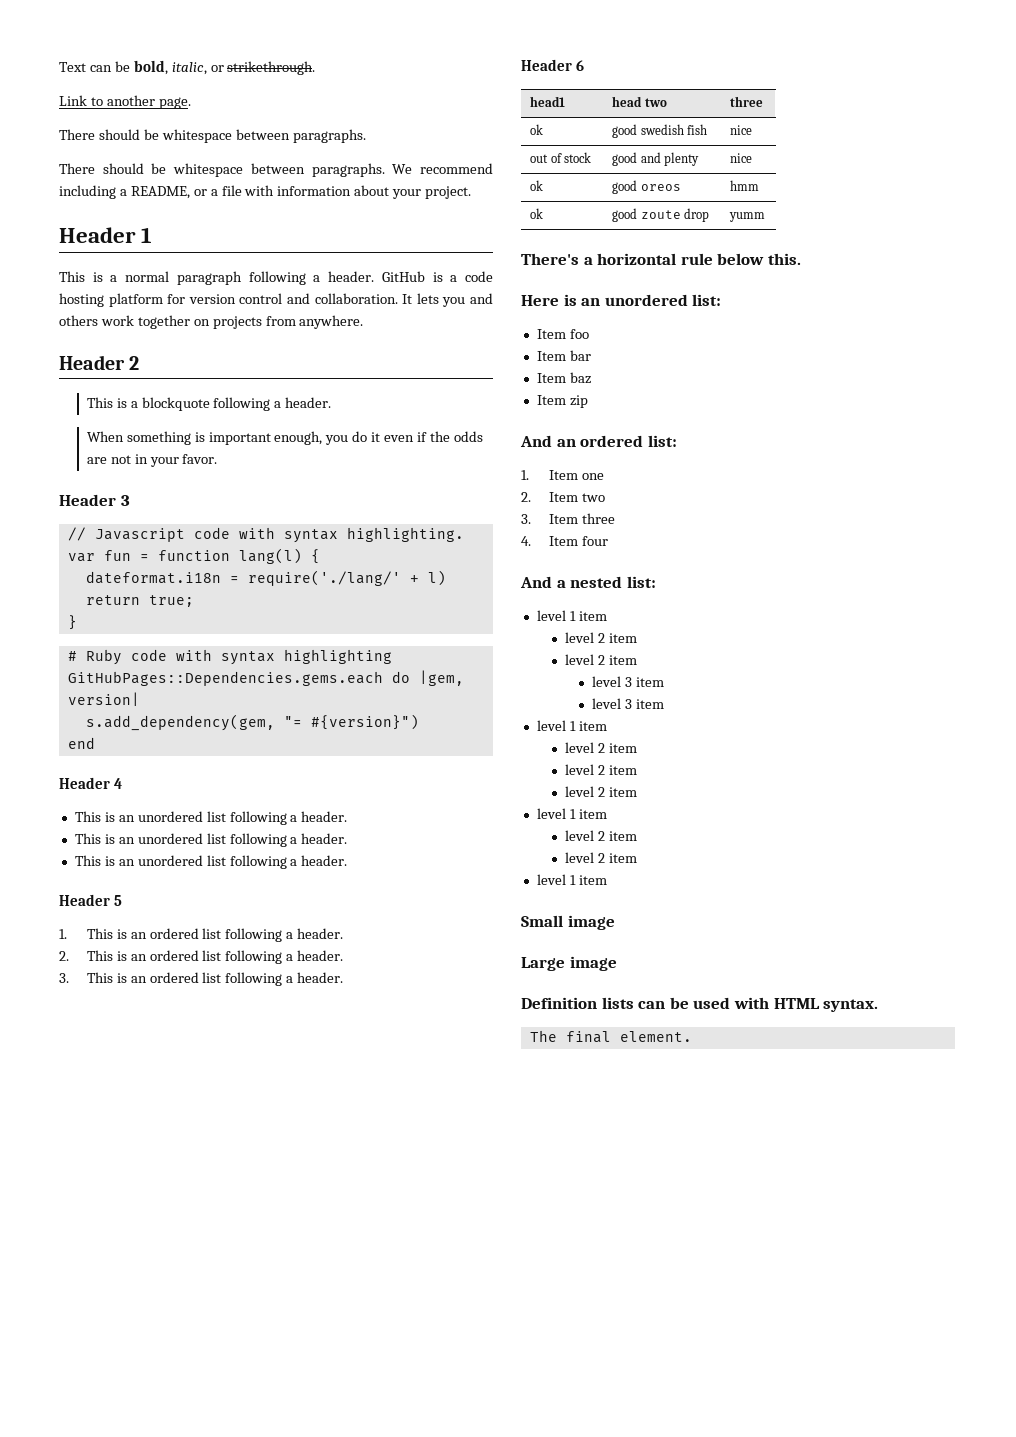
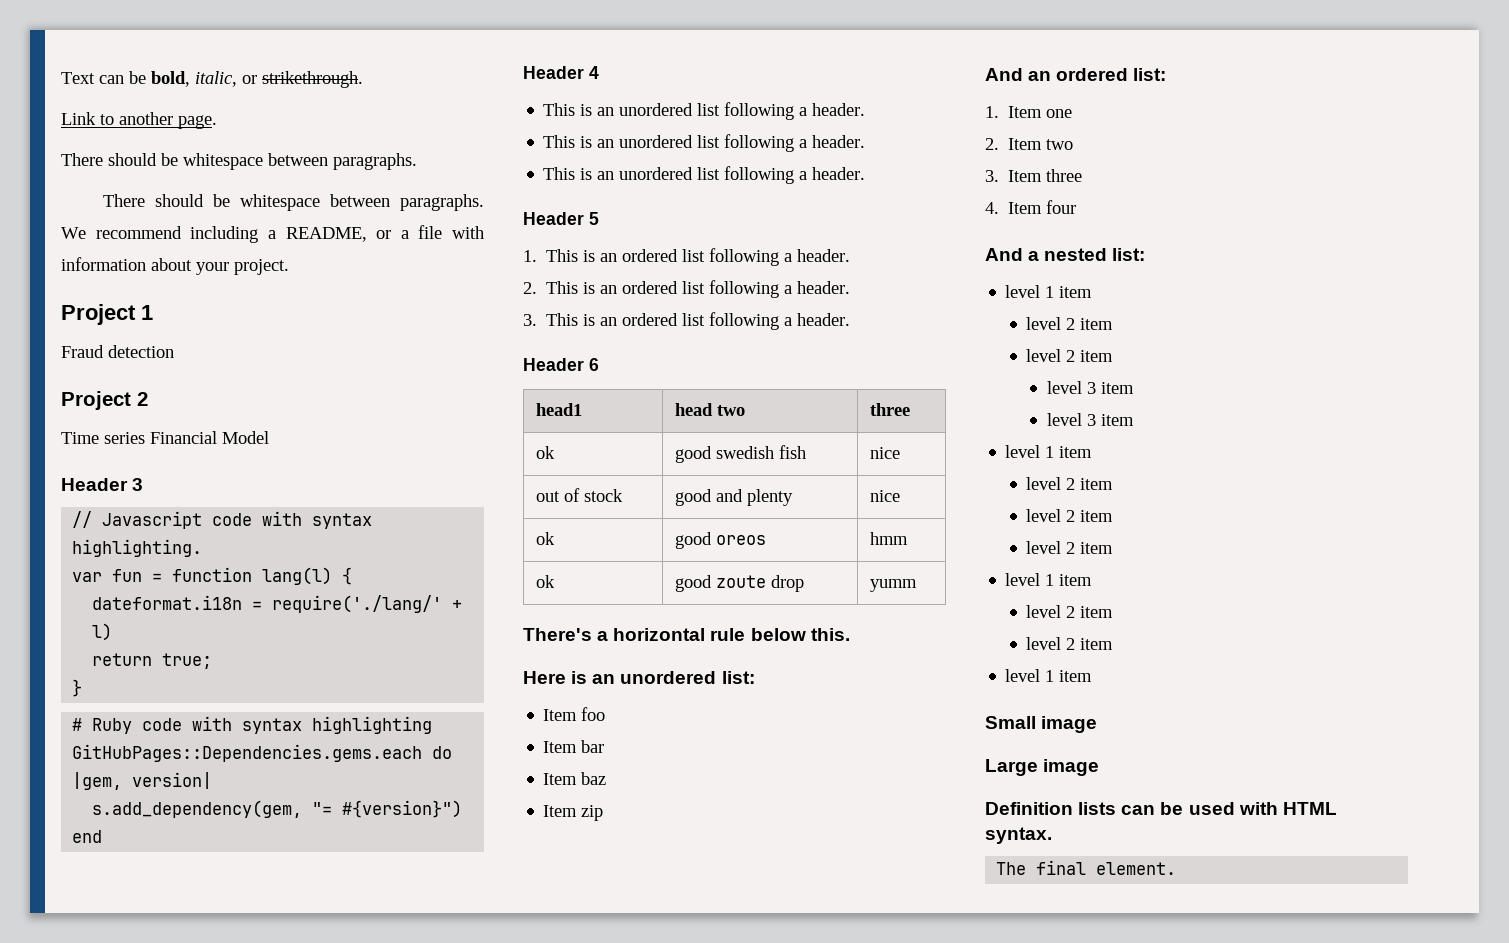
[59,227,136,243] Header -> [61,304,136,325] Project
[59,271,494,285] [59,293,494,307] [59,315,364,329] [59,355,140,370] [86,397,332,411] [86,431,483,445] [86,454,218,467] This is a normal paragraph following a header. GitHub is a code hosting platform for version control and collaboration. It lets you and others work together on projects from anywhere. // Header 2 // This is a blockquote following a header. // When something is important enough, you do it even if the odds are not in your favor. -> [61,345,174,358] [61,391,148,410] [61,431,269,444] Fraud detection // Project 2 // Time series Financial Model

